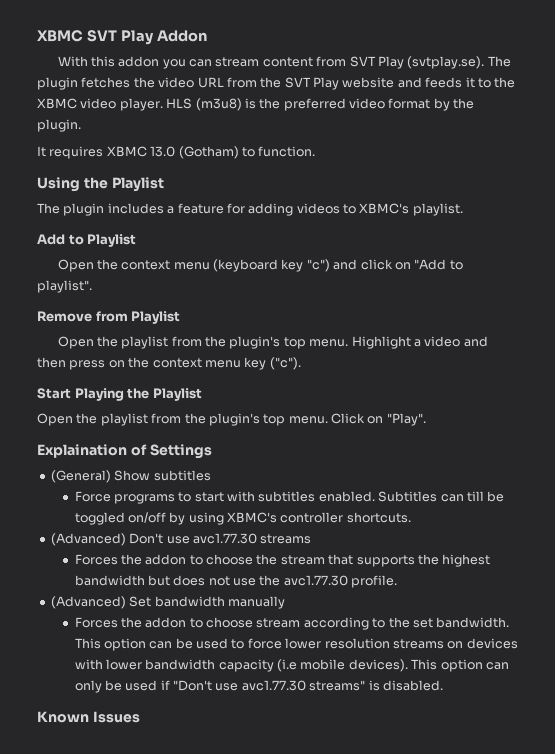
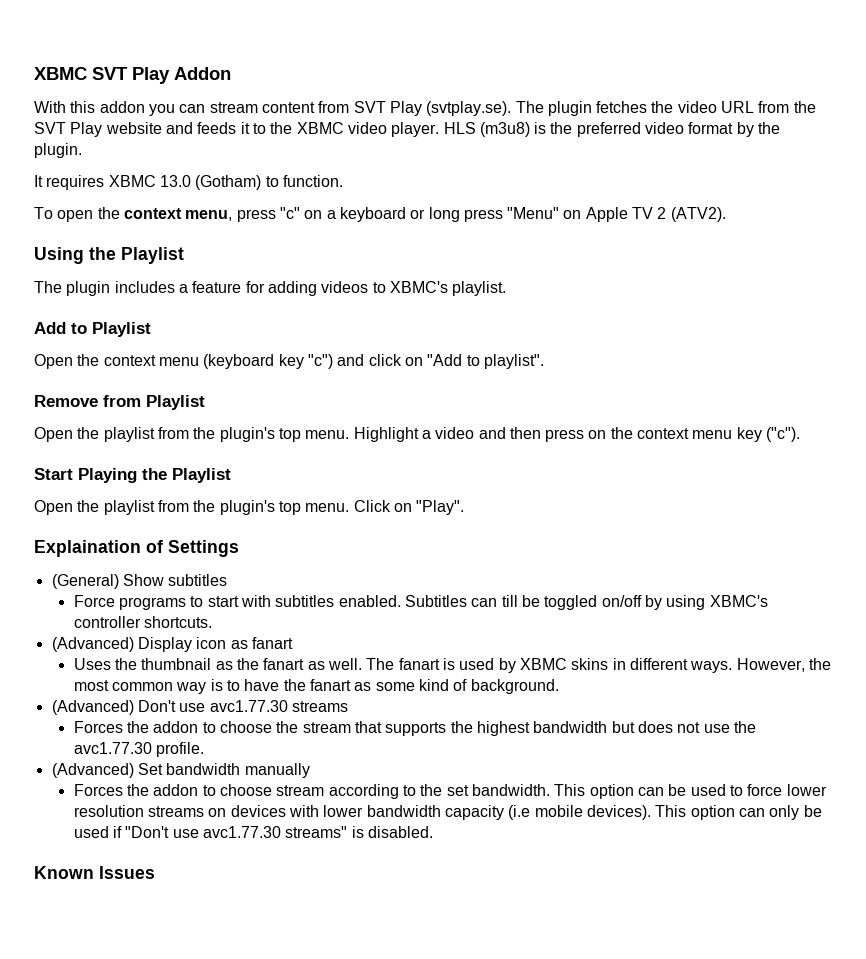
(316, 151) none -> [34,207,726,222] // To open the context menu, press "c" on a keyboard or long press "Menu" on Apple TV 2 (ATV2).
(411, 517) none -> [51,637,293,652] [73,658,831,673] [73,679,559,694] // (Advanced) Display icon as fanart // Uses the thumbnail as the fanart as well. The fanart is used by XBMC skins in different ways. However, the most common way is to have the fanart as some kind of background.

